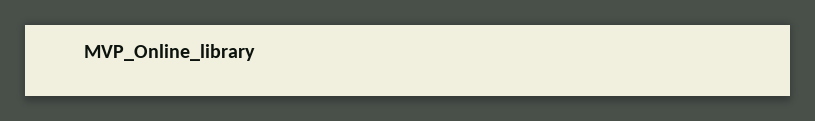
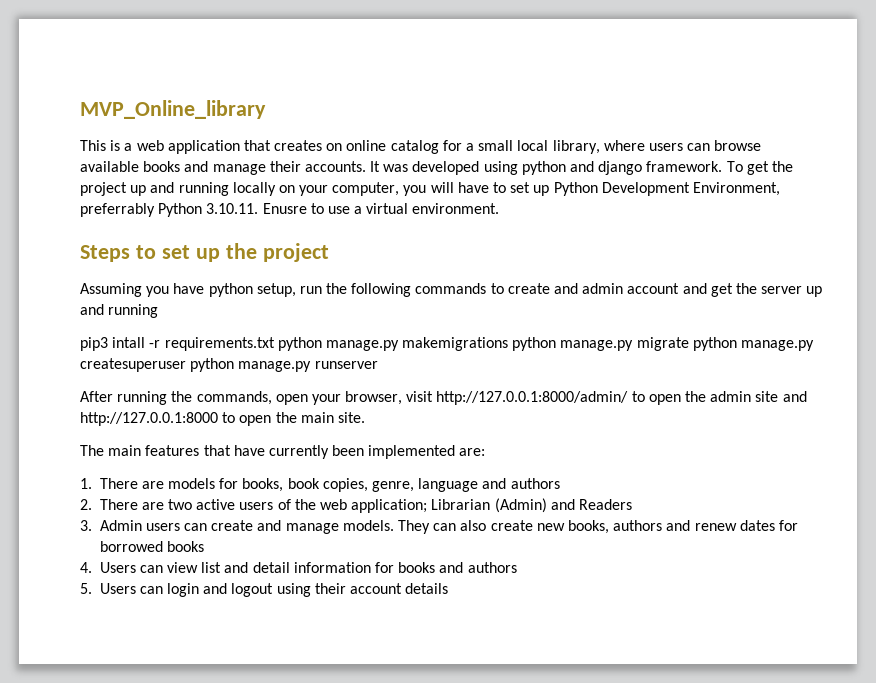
(255, 52) none -> [80,140,762,154] [80,161,793,175] [80,182,780,196] [80,203,500,217] [80,243,329,262] [80,283,823,297] [80,304,159,318] [80,337,815,351] [80,358,378,372] [80,391,807,405] [80,412,365,426] [80,445,486,459] [80,478,560,492] [80,498,632,513] [80,520,798,534] [99,541,204,552] [80,562,517,573] [80,583,449,597] // This is a web application that creates on online catalog for a small local library, where users can browse available books and manage their accounts. It was developed using python and django framework. To get the project up and running locally on your computer, you will have to set up Python Development Environment, preferrably Python 3.10.11. Enusre to use a virtual environment. // Steps to set up the project // Assuming you have python setup, run the following commands to create and admin account and get the server up and running // pip3 intall -r requirements.txt python manage.py makemigrations python manage.py migrate python manage.py createsuperuser python manage.py runserver // After running the commands, open your browser, visit http://127.0.0.1:8000/admin/ to open the admin site and http://127.0.0.1:8000 to open the main site. // The main features that have currently been implemented are: // 1. There are models for books, book copies, genre, language and authors // 2. There are two active users of the web application; Librarian (Admin) and Readers // 3. Admin users can create and manage models. They can also create new books, authors and renew dates for borrowed books // 4. Users can view list and detail information for books and authors // 5. Users can login and logout using their account details

